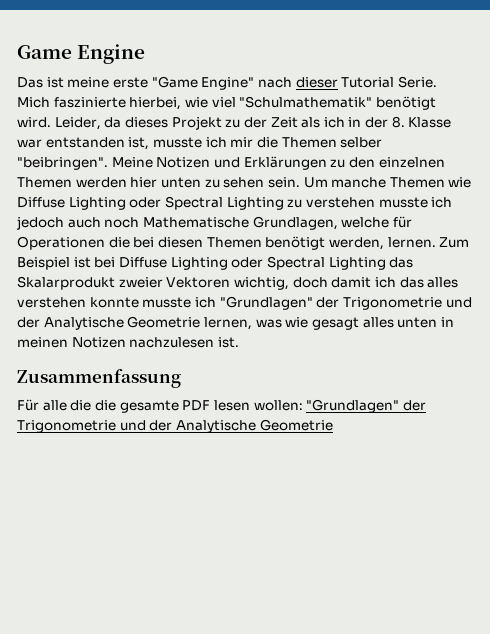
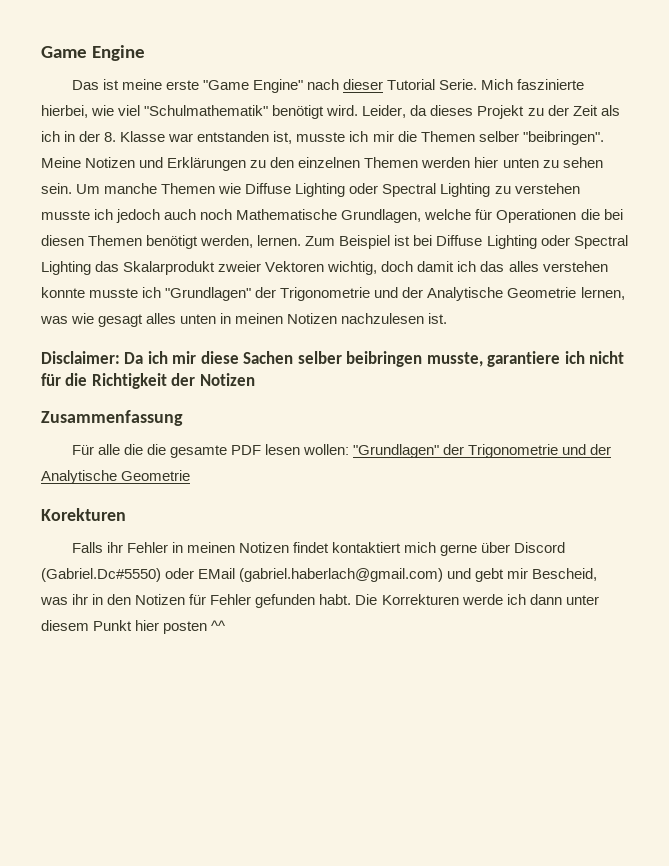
(239, 342) none -> [41,351,625,367] [41,373,255,389] // Disclaimer: Da ich mir diese Sachen selber beibringen musste, garantiere ich nicht für die Richtigkeit der Notizen
(333, 425) none -> [41,508,126,521] [71,542,566,556] [41,568,598,582] [40,594,599,608] [41,620,226,634] // Korekturen // Falls ihr Fehler in meinen Notizen findet kontaktiert mich gerne über Discord (Gabriel.Dc#5550) oder EMail (gabriel.haberlach@gmail.com) und gebt mir Bescheid, was ihr in den Notizen für Fehler gefunden habt. Die Korrekturen werde ich dann unter diesem Punkt hier posten ^^

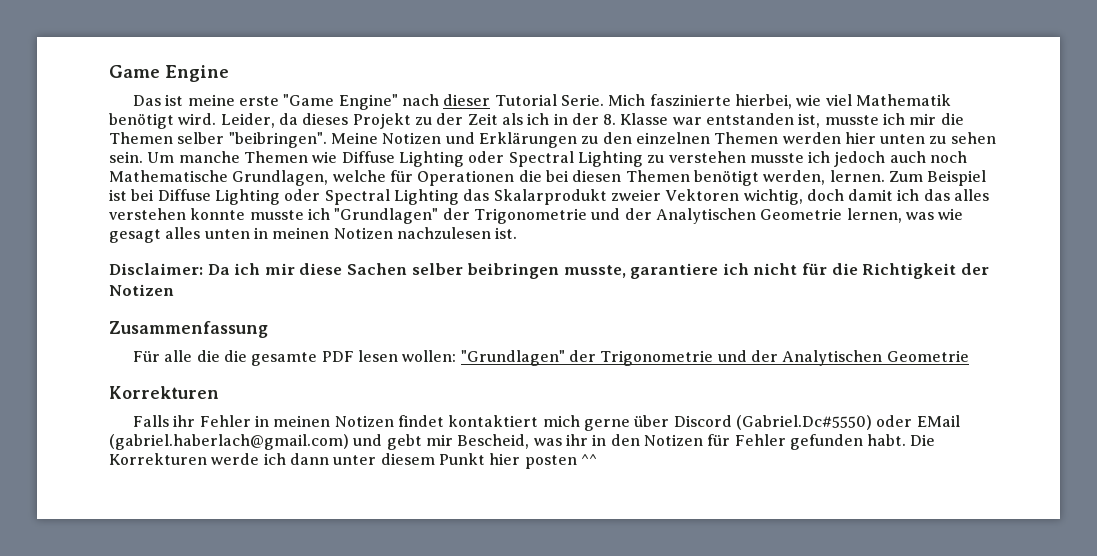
[144,105,269,116] "Schulmathematik" -> [855,94,951,106] Mathematik
[427,287,504,301] Analytische -> [655,208,756,224] Analytischen
[41,470,117,484] Analytische -> [782,350,883,366] Analytischen
[41,508,126,521] Korekturen -> [109,386,219,399] Korrekturen

